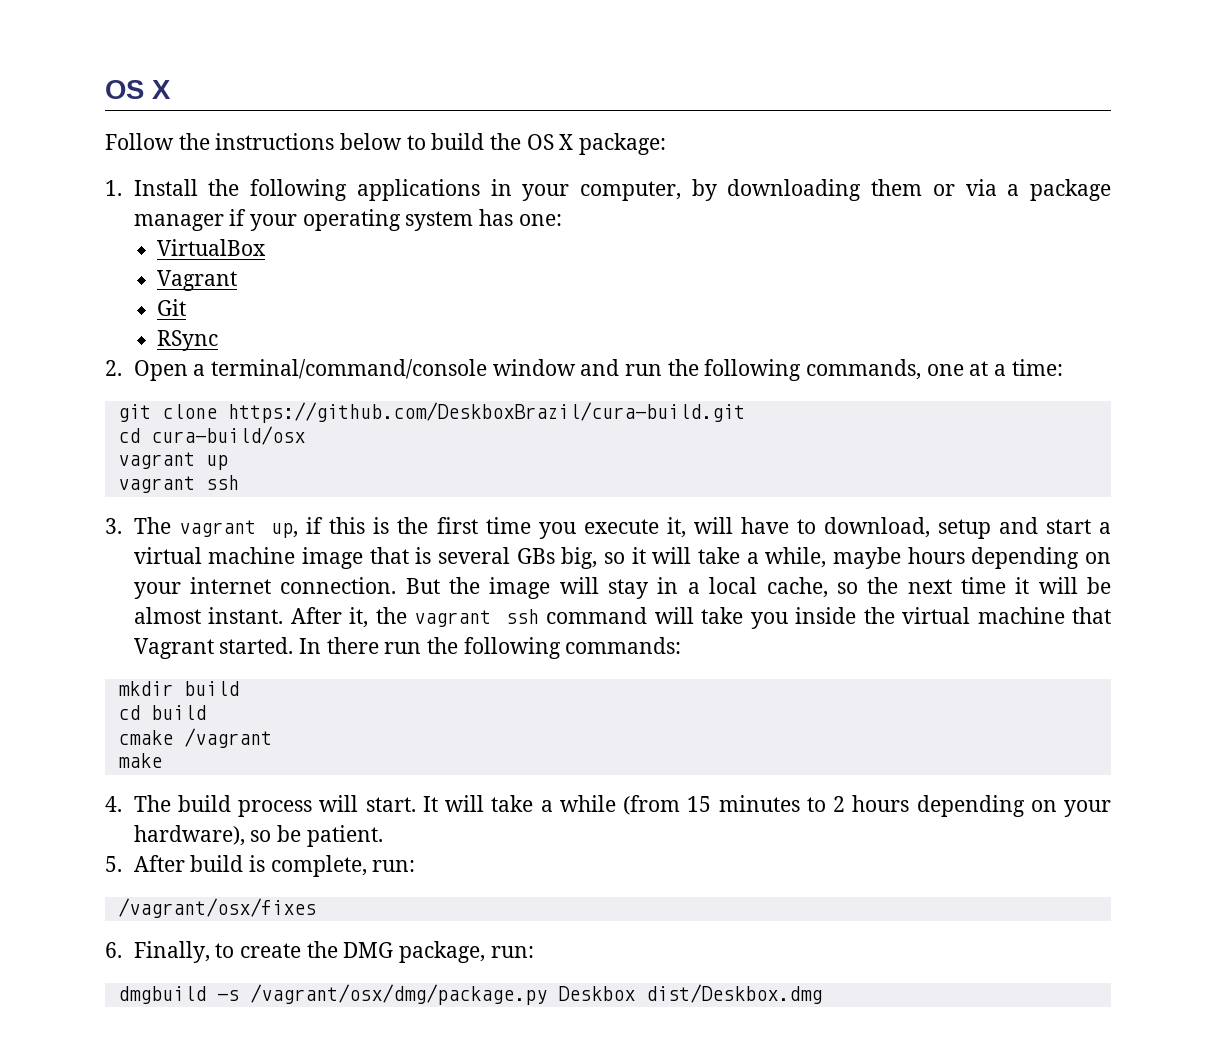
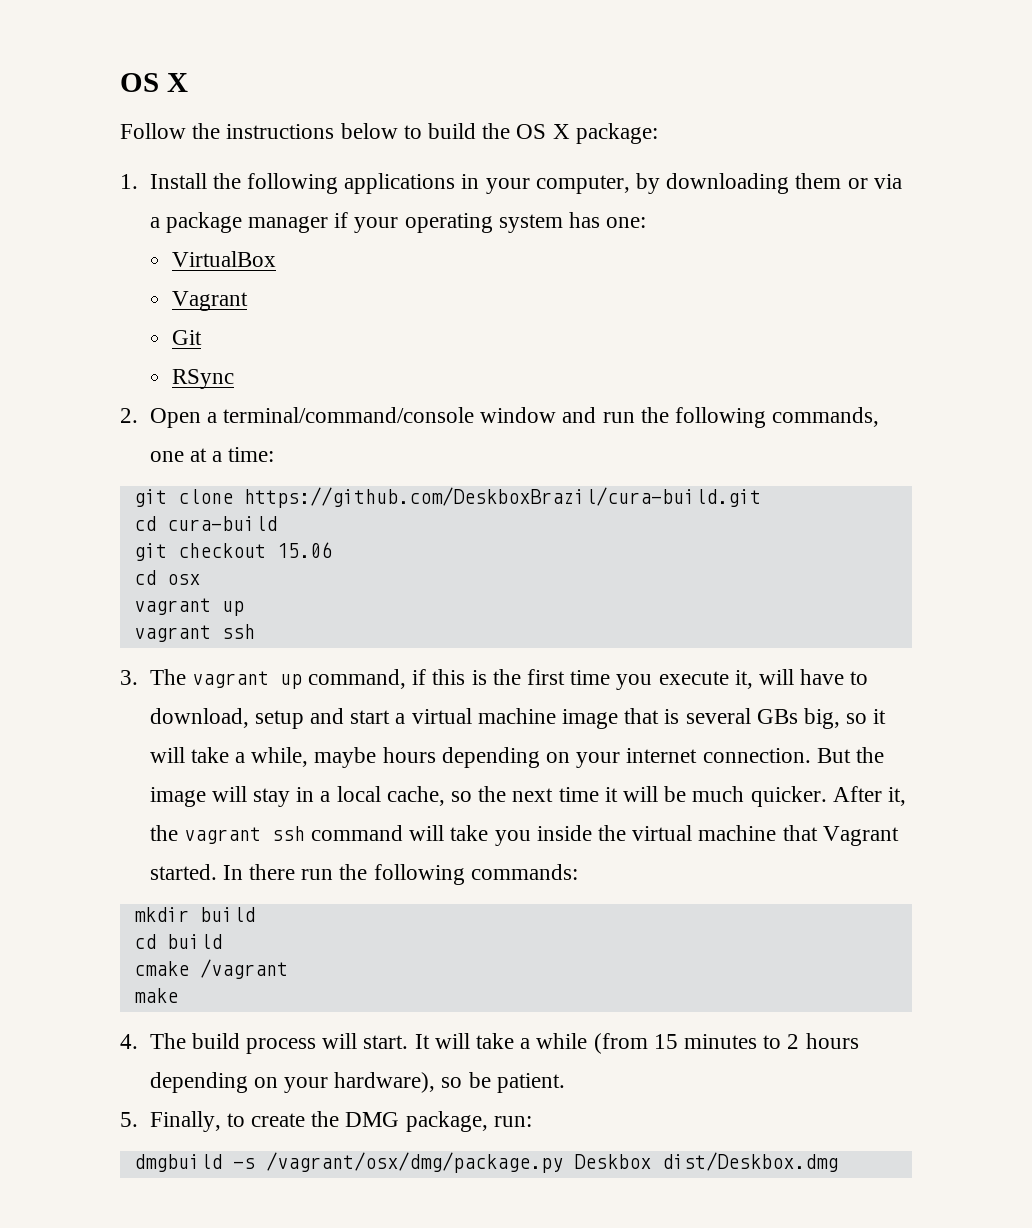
[150,426,305,445] cura-build/osx -> [166,516,277,531] [133,542,332,561] [133,570,200,585] cura-build // git checkout 15.06 // cd osx
[271,523,299,538] up, -> [279,669,406,689] up command,
[133,607,284,624] almost instant. -> [692,786,827,807] much quicker.
[133,855,416,877] [117,898,316,918] [105,942,122,958] After build is complete, run: // /vagrant/osx/fixes // 6. -> (138, 1119) none

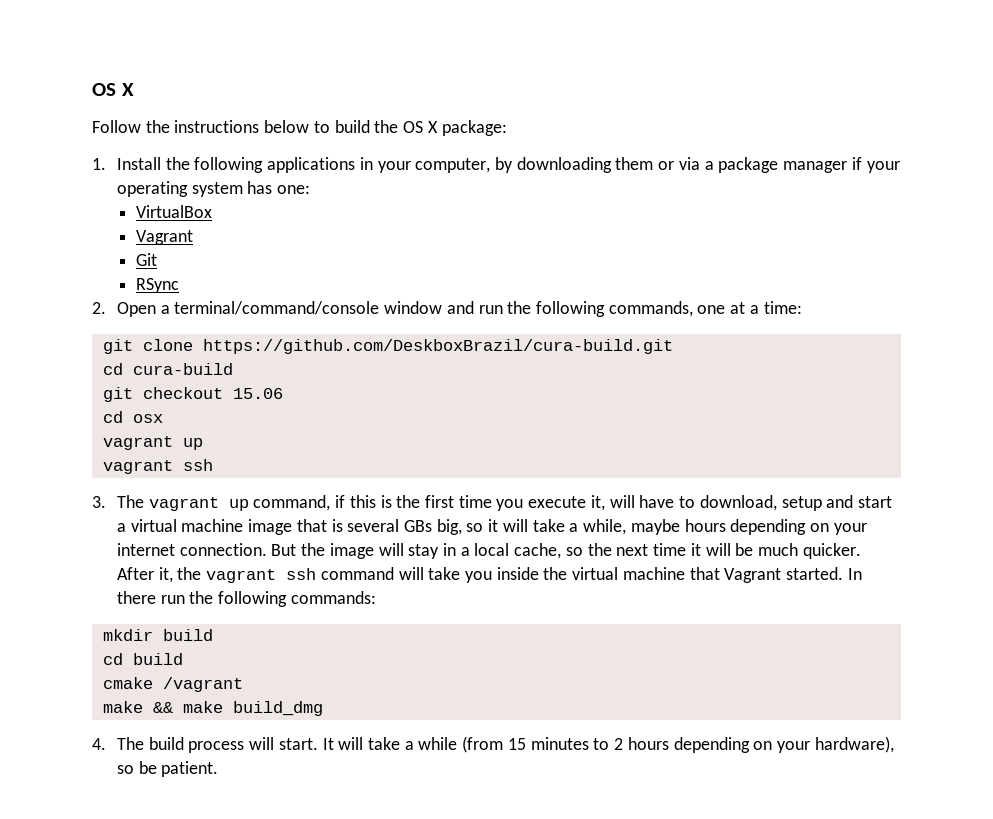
(178, 995) none -> [152,701,323,716] && make build_dmg
[120,1111,532,1132] [133,1152,838,1173] // 5. Finally, to create the DMG package, run: // dmgbuild -s /vagrant/osx/dmg/package.py Deskbox dist/Deskbox.dmg -> (219, 769) none

